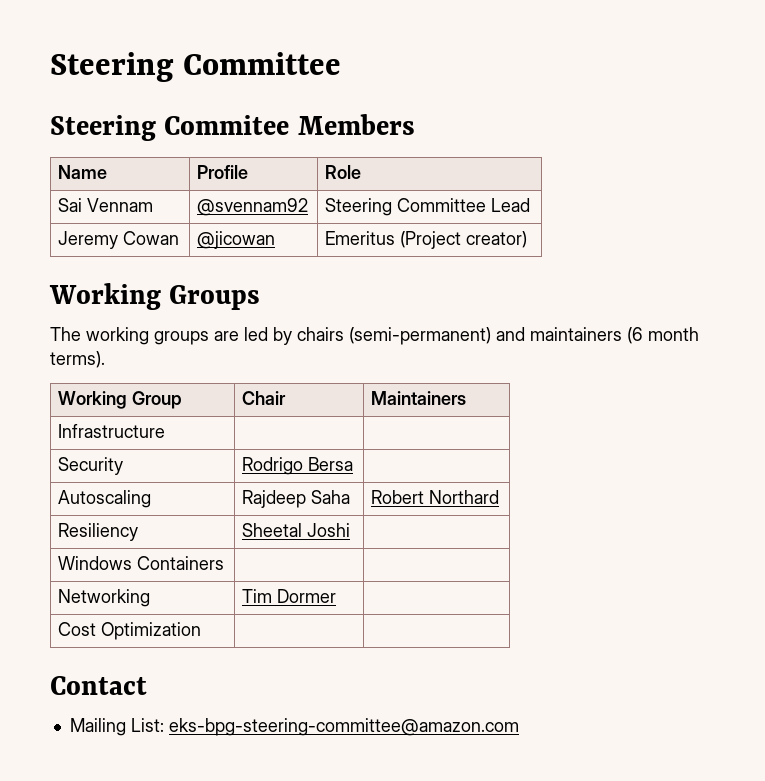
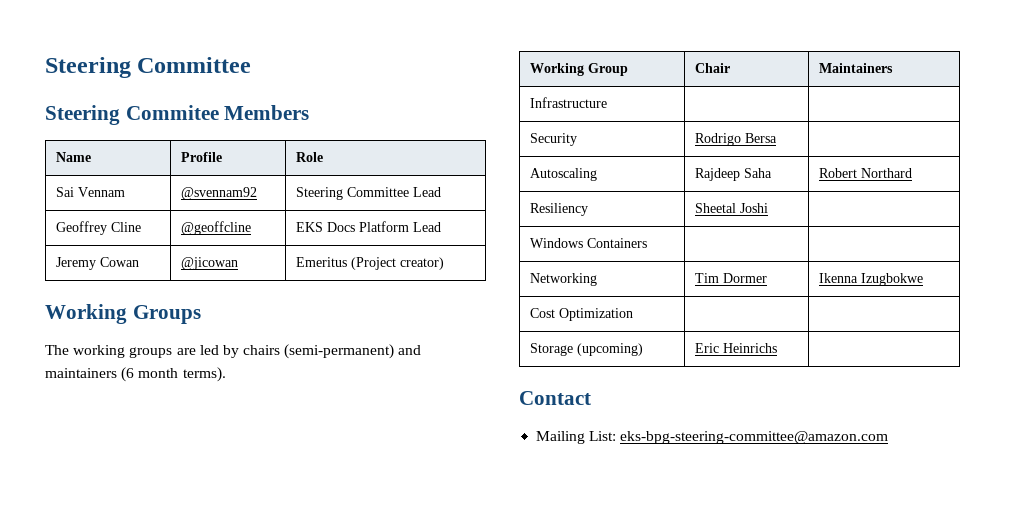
(530, 205) none -> [56,221,142,235] [181,221,252,235] [296,221,442,232] // Geoffrey Cline | @geoffcline | EKS Docs Platform Lead
(336, 596) none -> [819,273,924,286] Ikenna Izugbokwe
(201, 631) none -> [530,343,644,356] [695,343,778,353] // Storage (upcoming) | Eric Heinrichs |

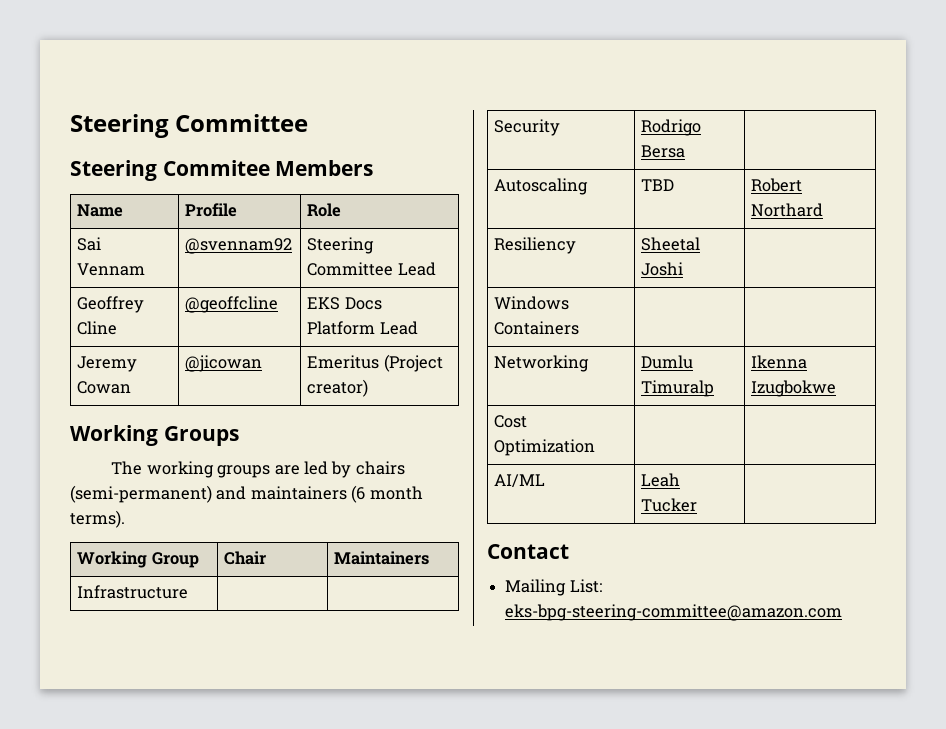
[695,168,773,181] Rajdeep Saha -> [641,179,675,191] TBD
[695,273,768,283] Tim Dormer -> [641,355,694,369] [641,380,715,397] Dumlu Timuralp
[530,343,644,356] [695,343,778,353] Storage (upcoming) | Eric Heinrichs -> [494,474,546,488] [641,473,681,487] [641,498,698,512] AI/ML | Leah Tucker

